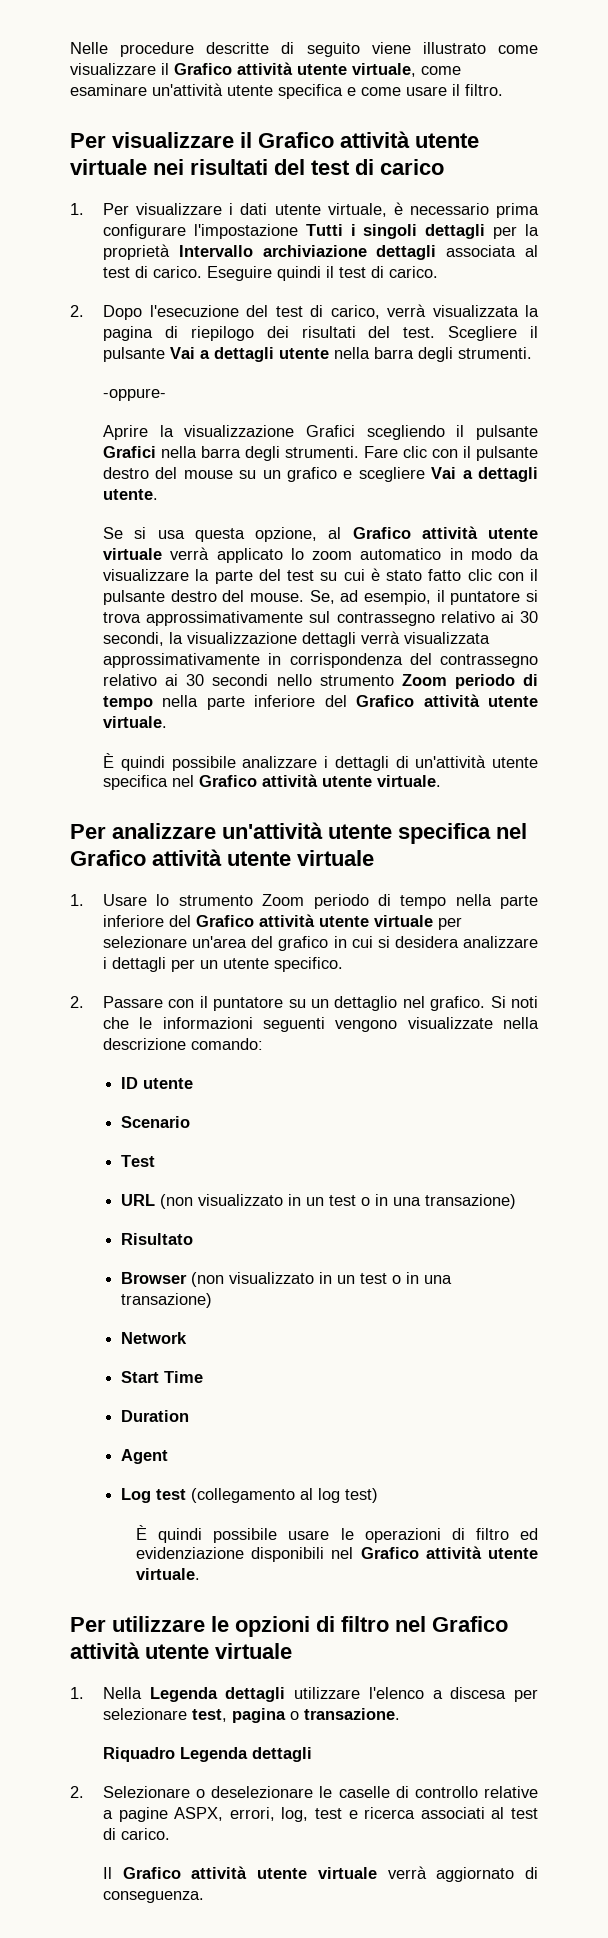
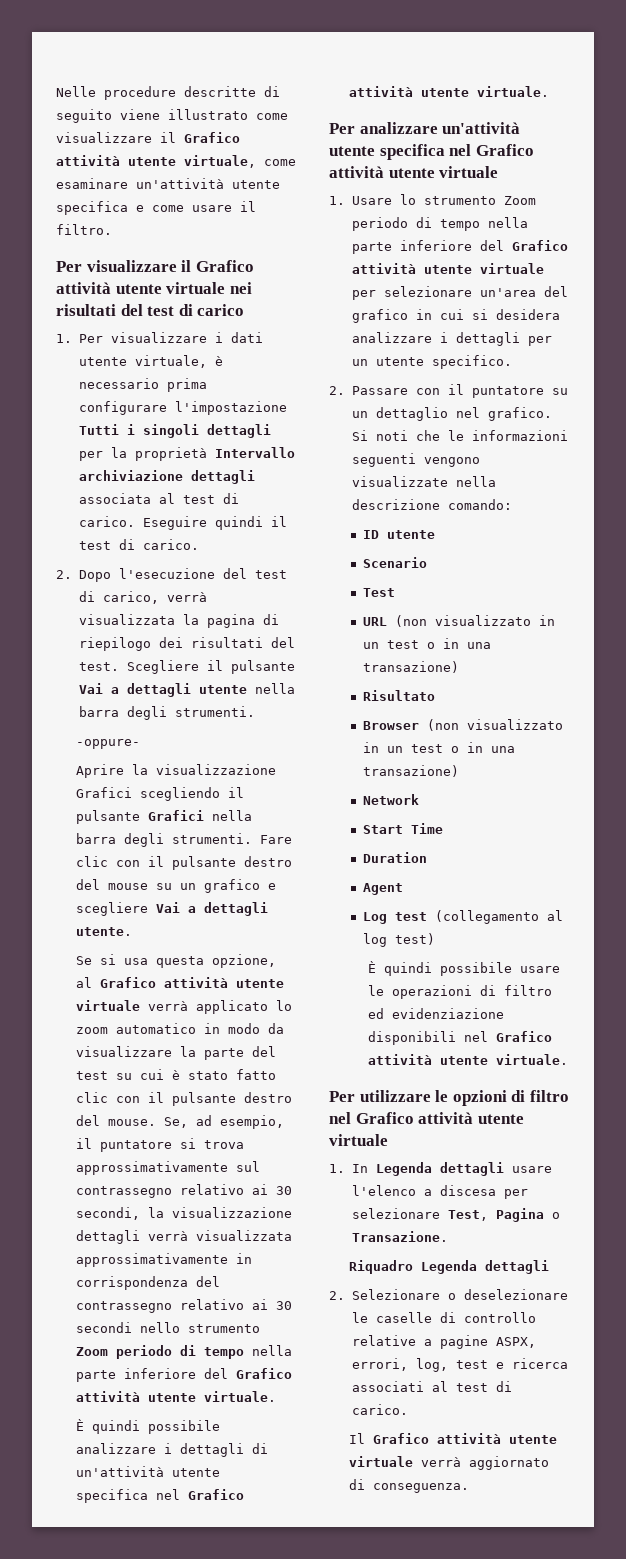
[102,1687,361,1702] Nella Legenda dettagli utilizzare -> [351,1162,552,1176] In Legenda dettagli usare
[191,1708,400,1723] test, pagina o transazione. -> [447,1208,560,1222] [351,1231,448,1242] Test, Pagina o Transazione.

